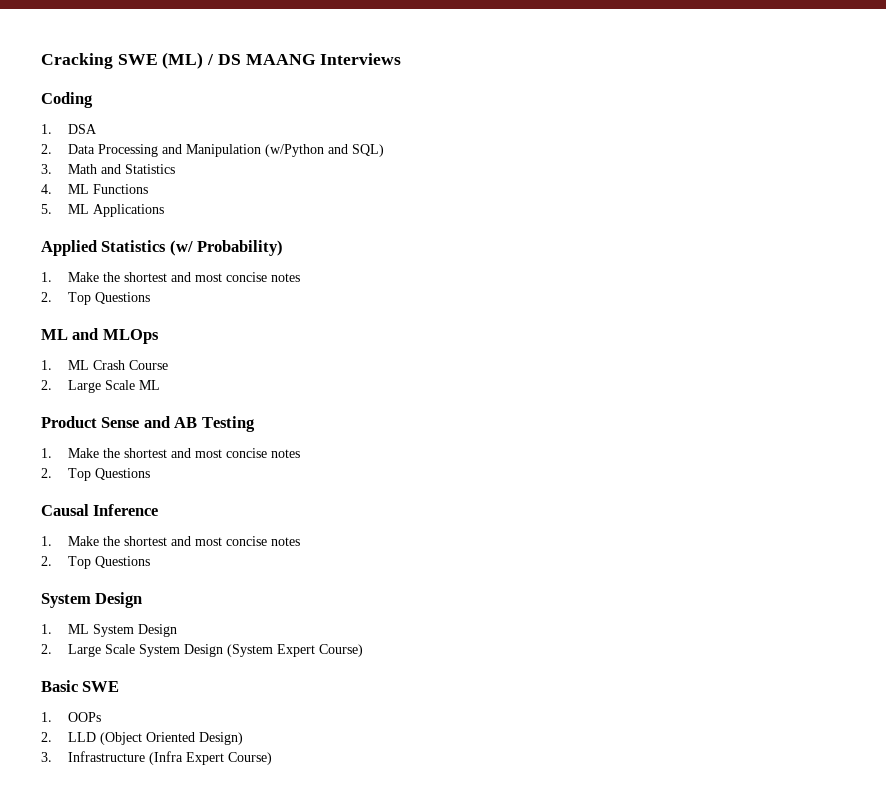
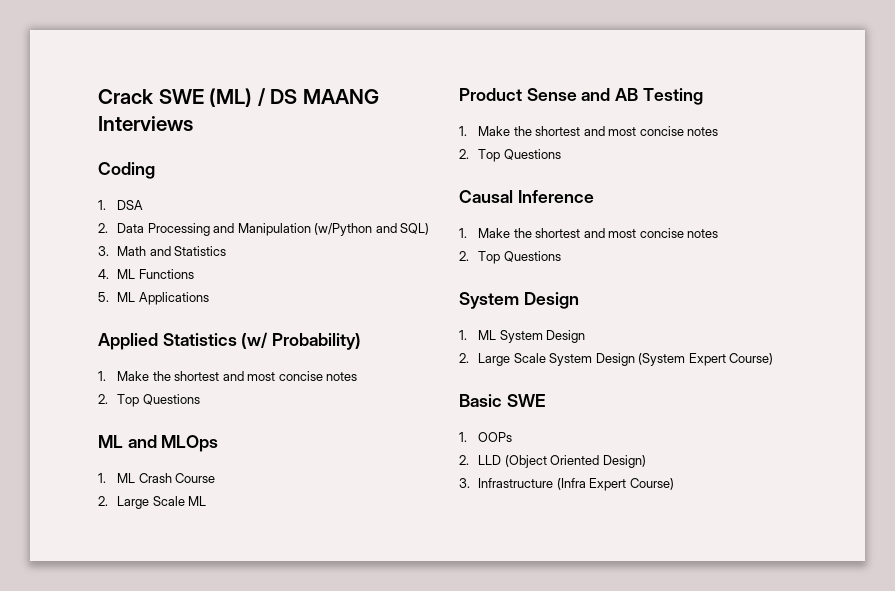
[41,53,113,69] Cracking -> [98,89,154,104] Crack

